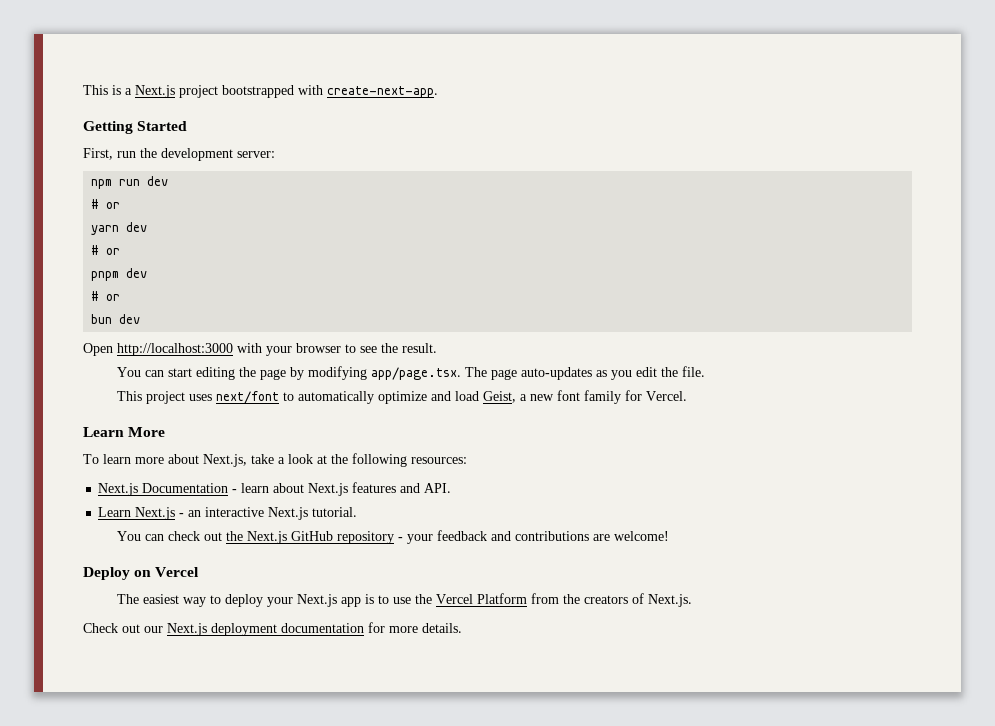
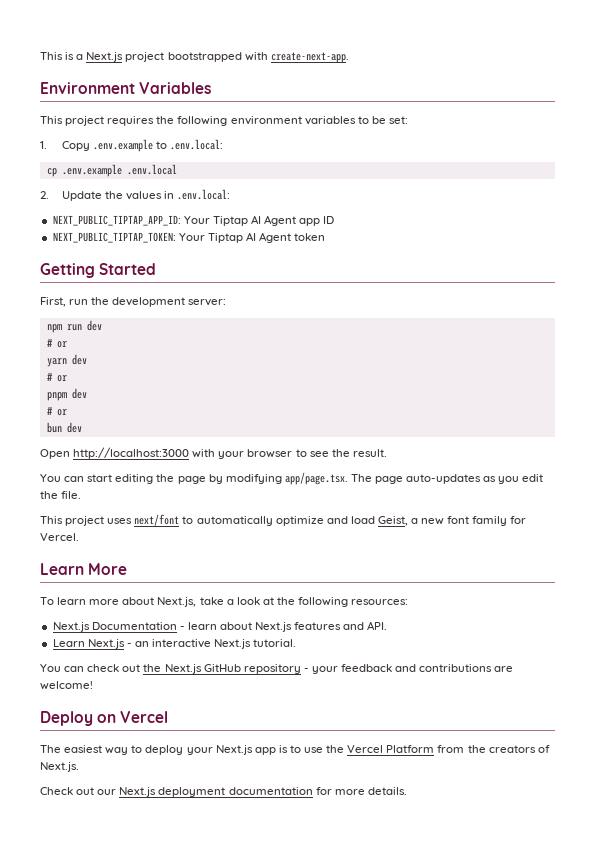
(438, 92) none -> [40,82,212,94] [40,116,408,126] [40,139,223,152] [46,164,177,177] [40,189,230,201] [52,215,335,226] [52,232,326,243] // Environment Variables // This project requires the following environment variables to be set: // 1. Copy .env.example to .env.local: // cp .env.example .env.local // 2. Update the values in .env.local: // NEXT_PUBLIC_TIPTAP_APP_ID: Your Tiptap AI Agent app ID // NEXT_PUBLIC_TIPTAP_TOKEN: Your Tiptap AI Agent token

